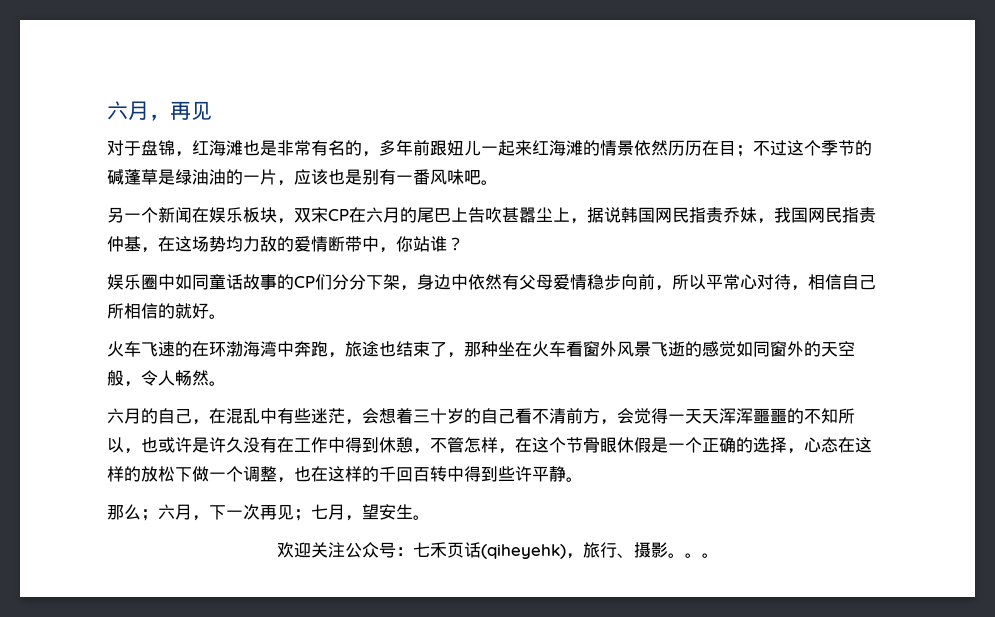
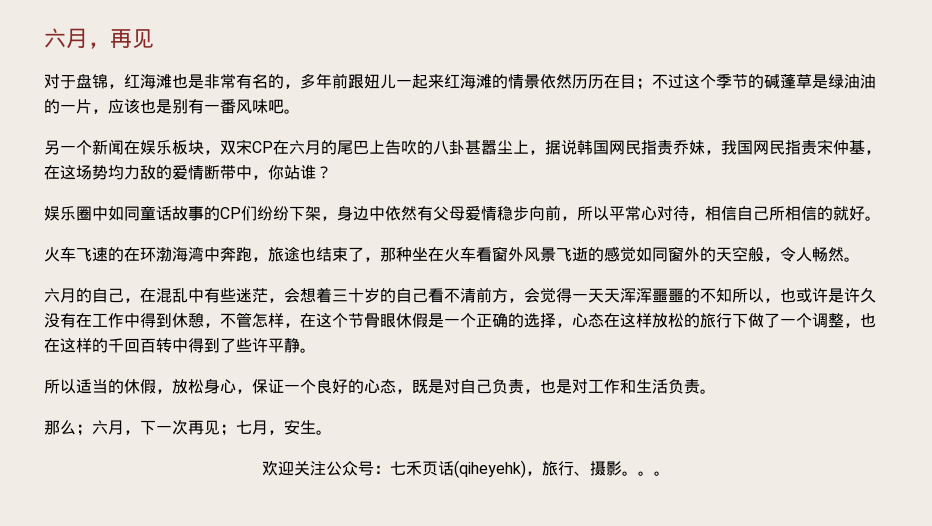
(502, 215) none -> [417,140,465,155] 的八卦
(876, 215) none -> [817,139,833,155] 宋
[332,274,366,290] 分分 -> [257,206,289,221] 纷纷
[124,466,209,482] 的放松下做 -> [652,313,780,328] 放松的旅行下做了
(498, 474) none -> [220,338,236,353] 了
(583, 479) none -> [44,378,716,394] // 所以适当的休假，放松身心，保证一个良好的心态，既是对自己负责，也是对工作和生活负责。
[362,504,379,520] 望 -> (284, 432) none

